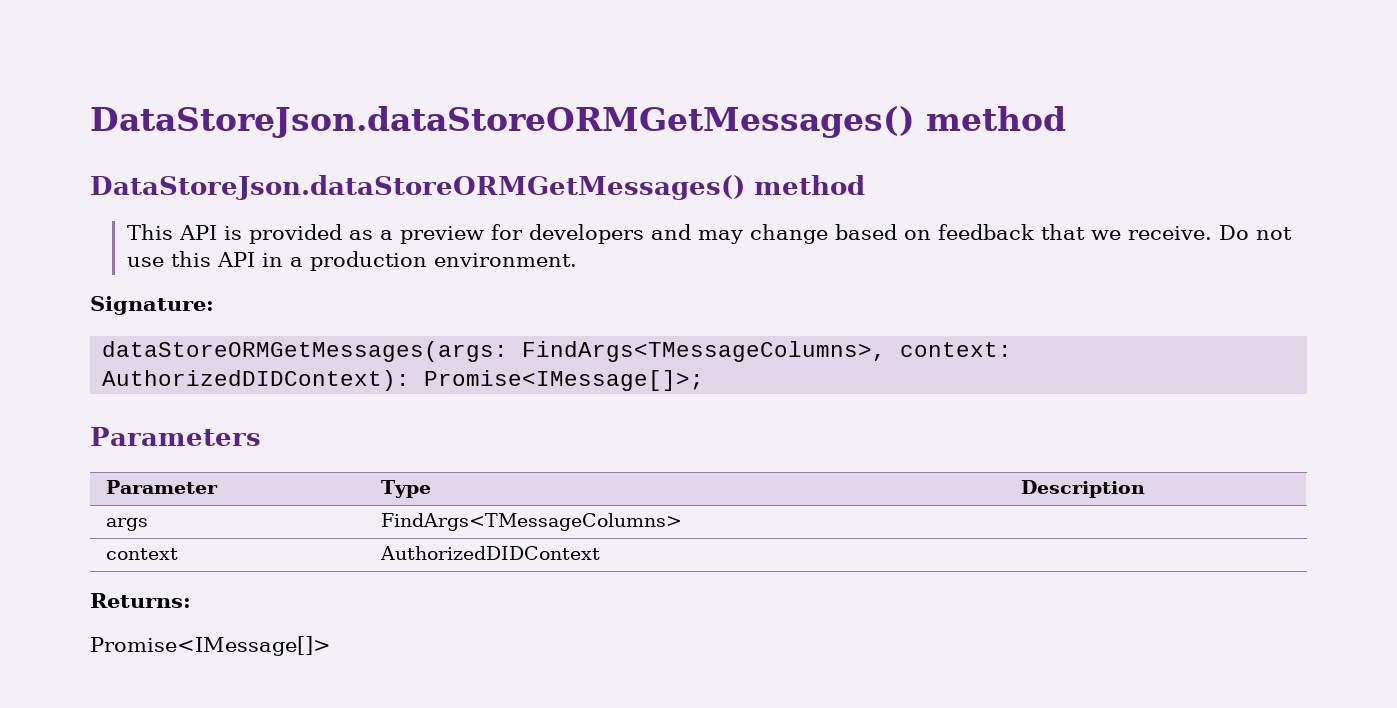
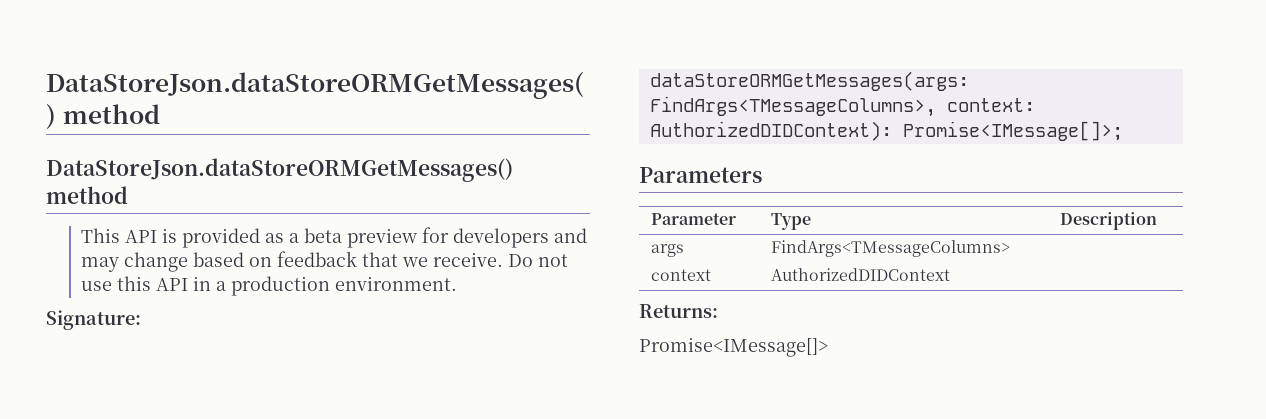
(393, 235) none -> [304,228,343,243] beta

